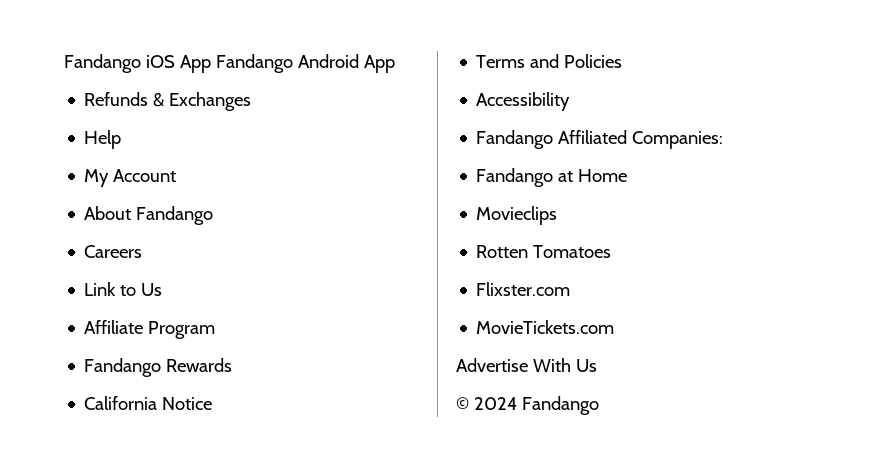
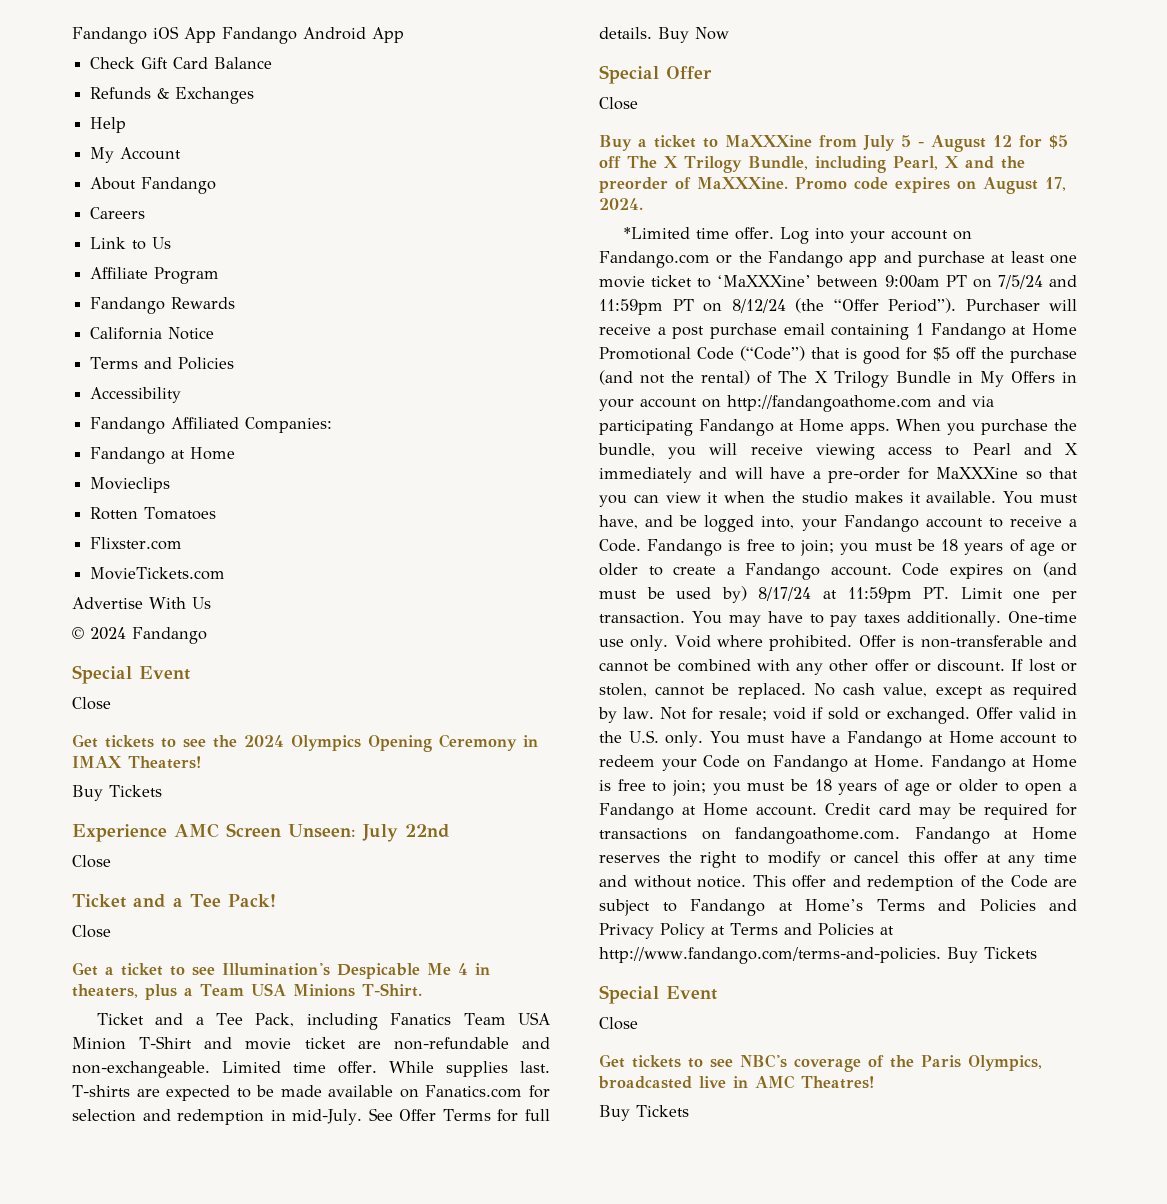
(395, 64) none -> [90,57,273,69] // Check Gift Card Balance
(599, 405) none -> [72,665,190,684] [72,697,111,710] [72,734,538,752] [72,756,201,769] [72,785,162,801] [72,823,450,842] [72,855,111,868] [72,894,276,908] [72,925,111,938] [72,962,490,979] [72,983,422,1000] [96,1012,550,1030] [72,1036,550,1050] [72,1061,550,1078] [72,1085,550,1101] [72,1108,550,1125] [599,27,729,43] [599,65,712,84] [599,97,638,110] [599,135,1068,152] [599,156,1025,173] [599,177,1066,194] [599,198,643,210] [623,227,972,244] [599,251,1077,268] [599,275,1077,289] [599,298,1077,315] [599,323,1077,340] [599,346,1077,364] [599,370,1077,388] [599,395,994,412] [599,419,1077,436] [598,443,1078,460] [599,467,1078,483] [599,491,1078,507] [599,515,1077,532] [599,539,1077,556] [599,562,1077,580] [599,586,1077,603] [599,611,1077,627] [599,635,1077,651] [599,659,1077,675] [599,683,1077,700] [598,707,1077,724] [599,730,1077,748] [599,755,1077,772] [599,779,1077,796] [599,803,1077,820] [599,827,1077,844] [599,851,1077,868] [599,875,1077,891] [599,899,1077,916] [599,923,894,939] [599,947,1037,964] [599,985,717,1004] [599,1017,638,1030] [599,1054,1042,1072] [598,1075,874,1089] [599,1105,689,1121] // Special Event // Close // Get tickets to see the 2024 Olympics Opening Ceremony in IMAX Theaters! // Buy Tickets // Experience AMC Screen Unseen: July 22nd // Close // Ticket and a Tee Pack! // Close // Get a ticket to see Illumination's Despicable Me 4 in theaters, plus a Team USA Minions T-Shirt. // Ticket and a Tee Pack, including Fanatics Team USA Minion T-Shirt and movie ticket are non-refundable and non-exchangeable. Limited time offer. While supplies last. T-shirts are expected to be made available on Fanatics.com for selection and redemption in mid-July. See Offer Terms for full details. Buy Now // Special Offer // Close // Buy a ticket to MaXXXine from July 5 - August 12 for $5 off The X Trilogy Bundle, including Pearl, X and the preorder of MaXXXine. Promo code expires on August 17, 2024. // *Limited time offer. Log into your account on Fandango.com or the Fandango app and purchase at least one movie ticket to ‘MaXXXine’ between 9:00am PT on 7/5/24 and 11:59pm PT on 8/12/24 (the “Offer Period”). Purchaser will receive a post purchase email containing 1 Fandango at Home Promotional Code (“Code”) that is good for $5 off the purchase (and not the rental) of The X Trilogy Bundle in My Offers in your account on http://fandangoathome.com and via participating Fandango at Home apps. When you purchase the bundle, you will receive viewing access to Pearl and X immediately and will have a pre-order for MaXXXine so that you can view it when the studio makes it available. You must have, and be logged into, your Fandango account to receive a Code. Fandango is free to join; you must be 18 years of age or older to create a Fandango account. Code expires on (and must be used by) 8/17/24 at 11:59pm PT. Limit one per transaction. You may have to pay taxes additionally. One-time use only. Void where prohibited. Offer is non-transferable and cannot be combined with any other offer or discount. If lost or stolen, cannot be replaced. No cash value, except as required by law. Not for resale; void if sold or exchanged. Offer valid in the U.S. only. You must have a Fandango at Home account to redeem your Code on Fandango at Home. Fandango at Home is free to join; you must be 18 years of age or older to open a Fandango at Home account. Credit card may be required for transactions on fandangoathome.com. Fandango at Home reserves the right to modify or cancel this offer at any time and without notice. This offer and redemption of the Code are subject to Fandango at Home’s Terms and Policies and Privacy Policy at Terms and Policies at http://www.fandango.com/terms-and-policies. Buy Tickets // Special Event // Close // Get tickets to see NBC's coverage of the Paris Olympics, broadcasted live in AMC Theatres! // Buy Tickets

